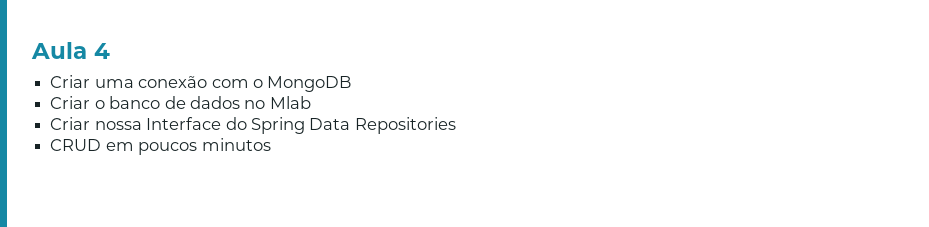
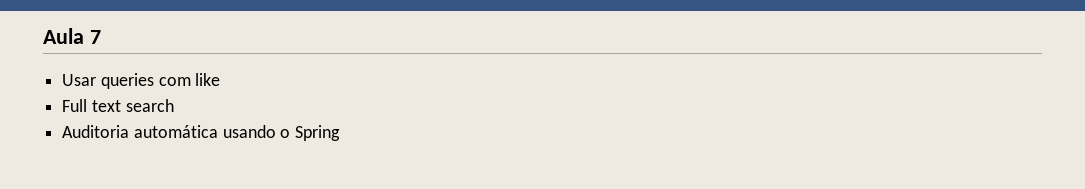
[94,43,110,59] [50,75,352,92] [50,96,311,109] [50,117,456,134] [50,138,271,155] 4 // Criar uma conexão com o MongoDB // Criar o banco de dados no Mlab // Criar nossa Interface do Spring Data Repositories // CRUD em poucos minutos -> [89,30,101,44] [62,73,221,89] [62,99,174,112] [62,125,341,141] 7 // Usar queries com like // Full text search // Auditoria automática usando o Spring

